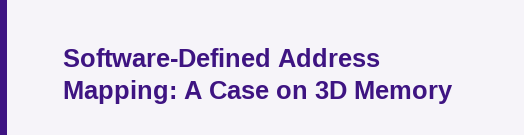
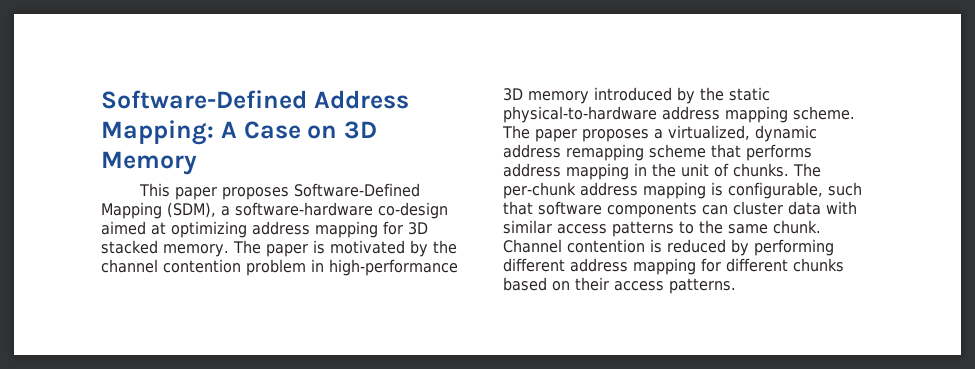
(453, 92) none -> [138,183,420,200] [101,202,448,219] [101,221,428,238] [101,240,457,257] [101,259,458,276] [503,87,770,104] [503,106,855,123] [502,125,817,142] [503,144,812,161] [503,163,821,180] [503,182,862,199] [503,201,857,218] [503,220,821,237] [503,239,834,256] [503,258,844,275] [503,277,736,294] // This paper proposes Software-Defined Mapping (SDM), a software-hardware co-design aimed at optimizing address mapping for 3D stacked memory. The paper is motivated by the channel contention problem in high-performance 3D memory introduced by the static physical-to-hardware address mapping scheme. The paper proposes a virtualized, dynamic address remapping scheme that performs address mapping in the unit of chunks. The per-chunk address mapping is configurable, such that software components can cluster data with similar access patterns to the same chunk. Channel contention is reduced by performing different address mapping for different chunks based on their access patterns.

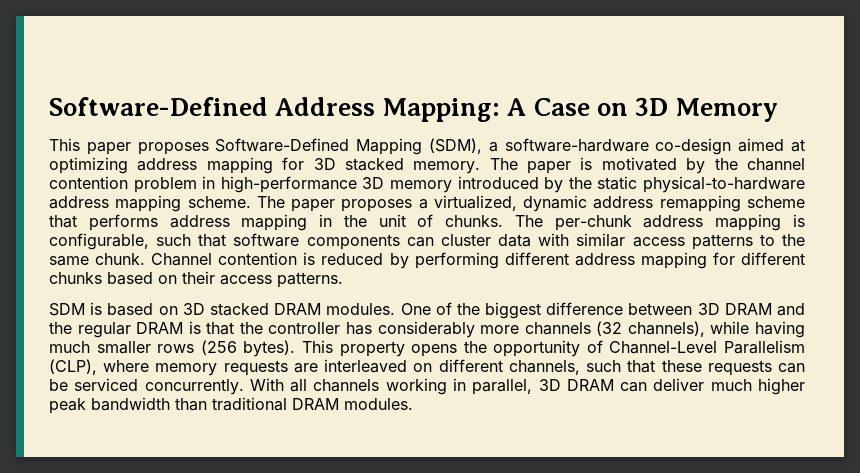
(736, 286) none -> [49,302,805,319] [49,321,805,338] [49,340,806,357] [49,359,806,376] [49,378,806,395] [49,397,413,414] // SDM is based on 3D stacked DRAM modules. One of the biggest difference between 3D DRAM and the regular DRAM is that the controller has considerably more channels (32 channels), while having much smaller rows (256 bytes). This property opens the opportunity of Channel-Level Parallelism (CLP), where memory requests are interleaved on different channels, such that these requests can be serviced concurrently. With all channels working in parallel, 3D DRAM can deliver much higher peak bandwidth than traditional DRAM modules.

